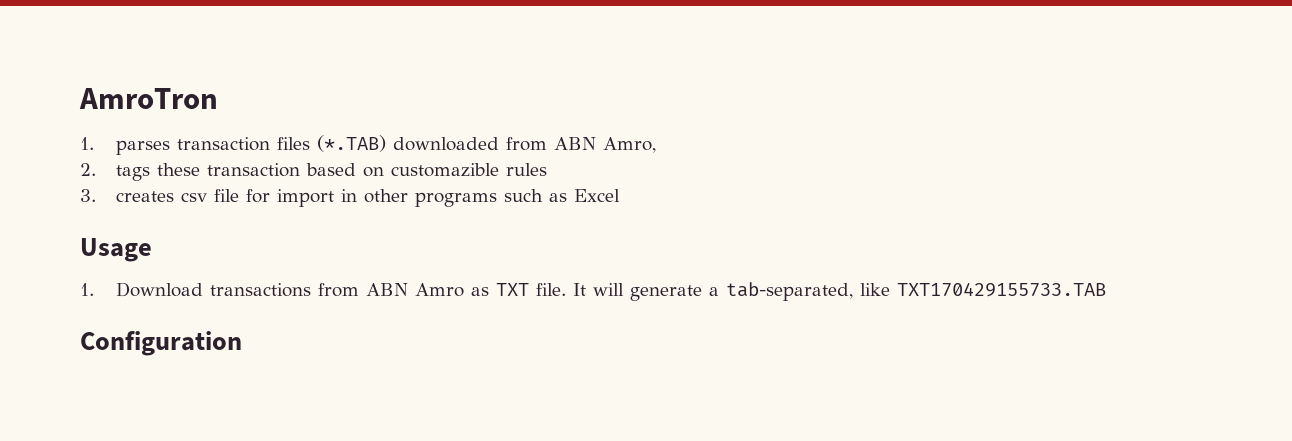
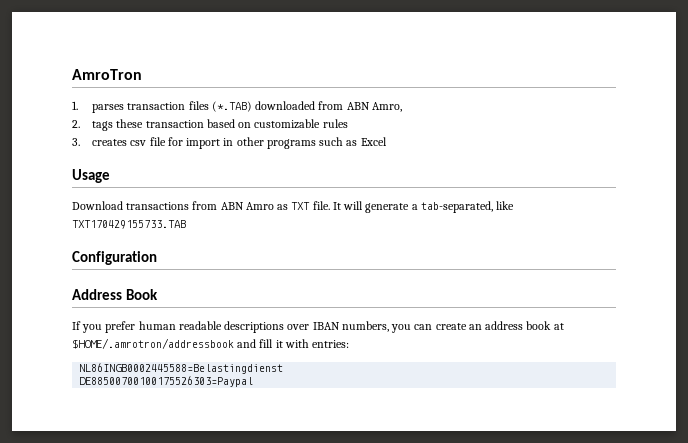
[391,163,500,177] customazible -> [254,119,321,129] customizable
[80,283,94,296] 1. -> (110, 176) none
(242, 343) none -> [72,289,158,300] [72,321,564,333] [72,338,350,349] [79,363,284,374] [79,376,254,387] // Address Book // If you prefer human readable descriptions over IBAN numbers, you can create an address book at $HOME/.amrotron/addressbook and fill it with entries: // NL86INGB0002445588=Belastingdienst // DE88500700100175526303=Paypal

